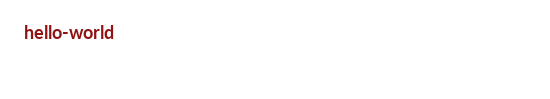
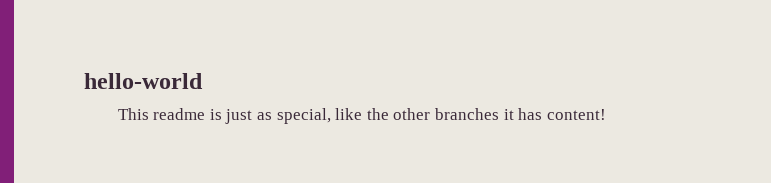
(114, 32) none -> [117,108,606,124] // This readme is just as special, like the other branches it has content!

